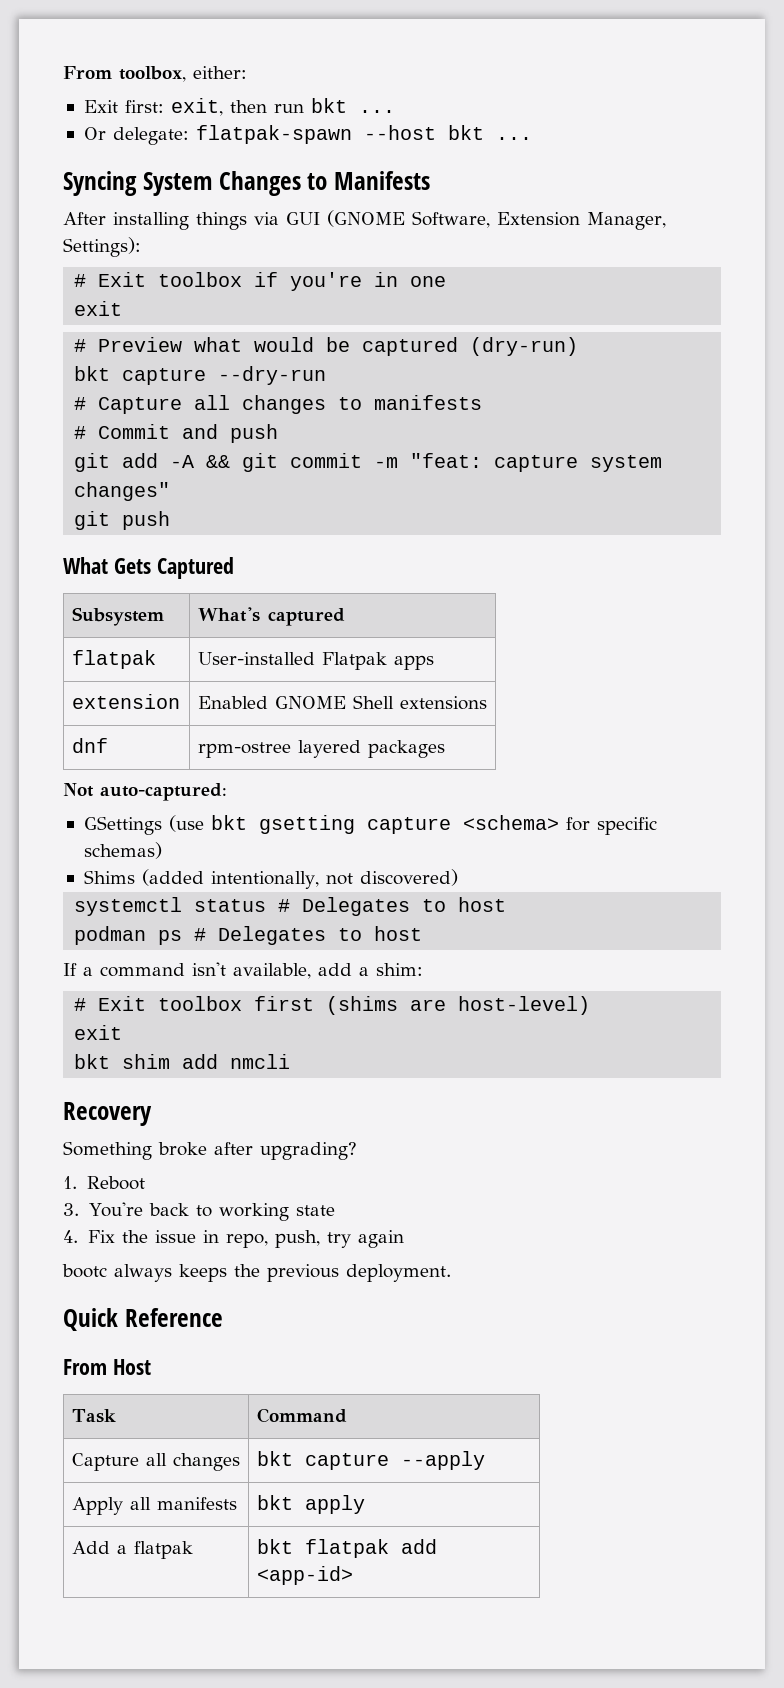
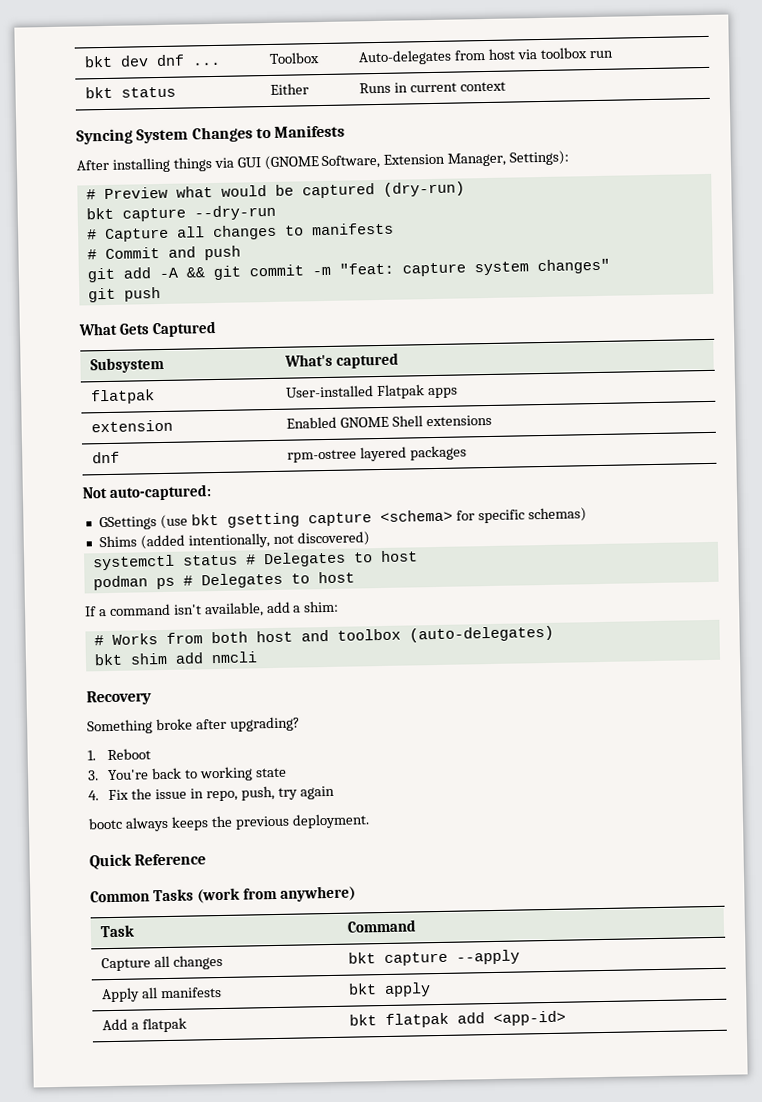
[63,66,247,82] [83,98,395,116] [83,125,532,145] From toolbox, either: // Exit first: exit, then run bkt ... // Or delegate: flatpak-spawn --host bkt ... -> [84,54,222,68] [269,52,321,64] [358,47,613,66] [85,86,177,99] [270,83,310,95] [359,81,506,94] bkt dev dnf ... | Toolbox | Auto-delegates from host via toolbox run // bkt status | Either | Runs in current context
[74,272,447,291] [74,301,123,316] // # Exit toolbox if you're in one // exit -> (570, 158) none
[98,996,591,1015] [74,1025,123,1040] Exit toolbox first (shims are host-level) // exit -> [111,625,554,645] Works from both host and toolbox (auto-delegates)
[63,1359,151,1375] From Host -> [90,885,357,904] Common Tasks (work from anywhere)

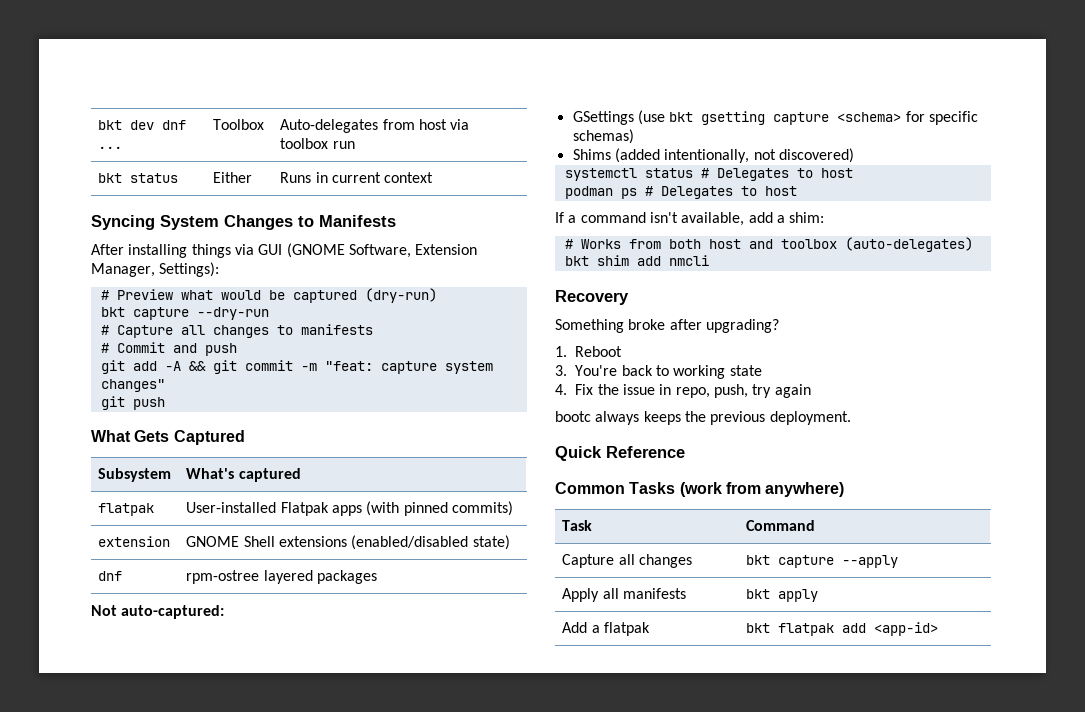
(459, 393) none -> [366,501,514,516] (with pinned commits)
[286,416,338,429] Enabled -> (171, 541) none
(492, 420) none -> [351,535,510,550] (enabled/disabled state)

